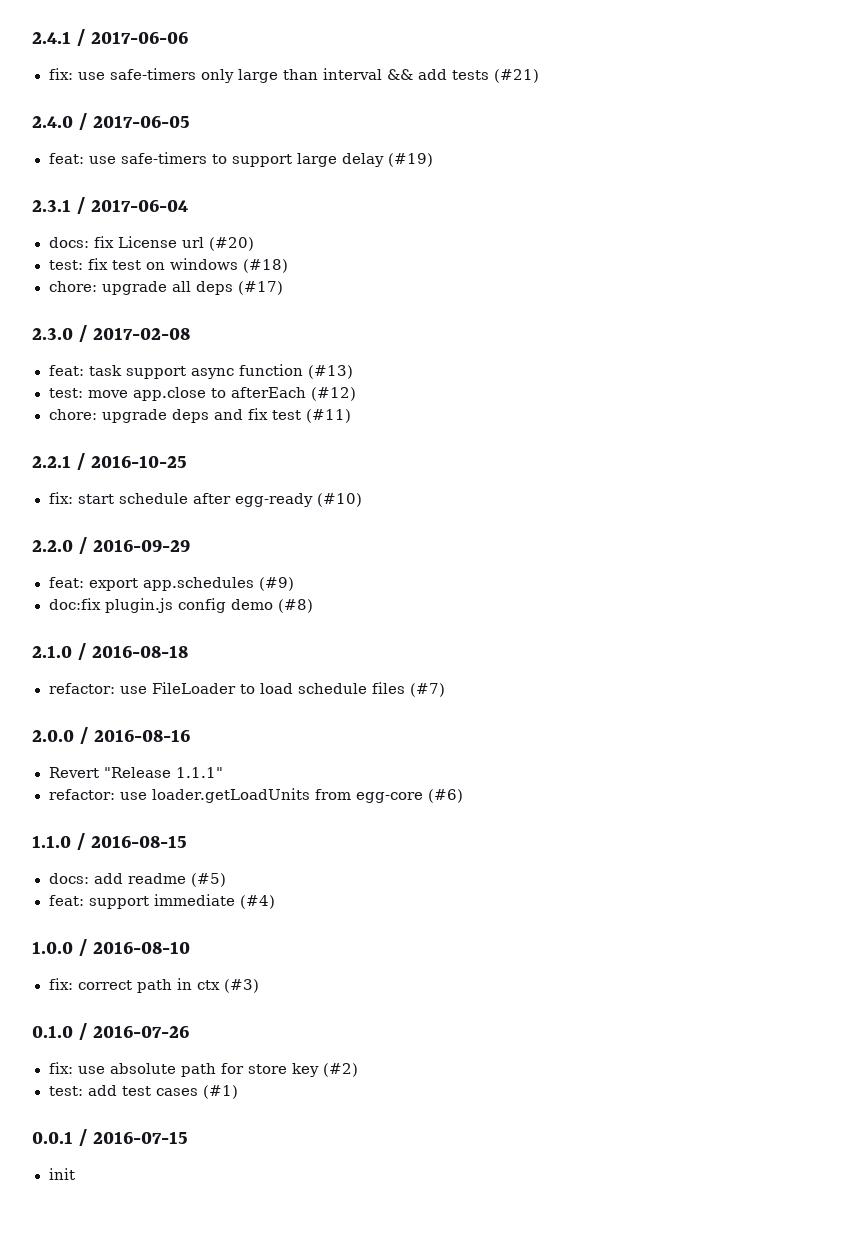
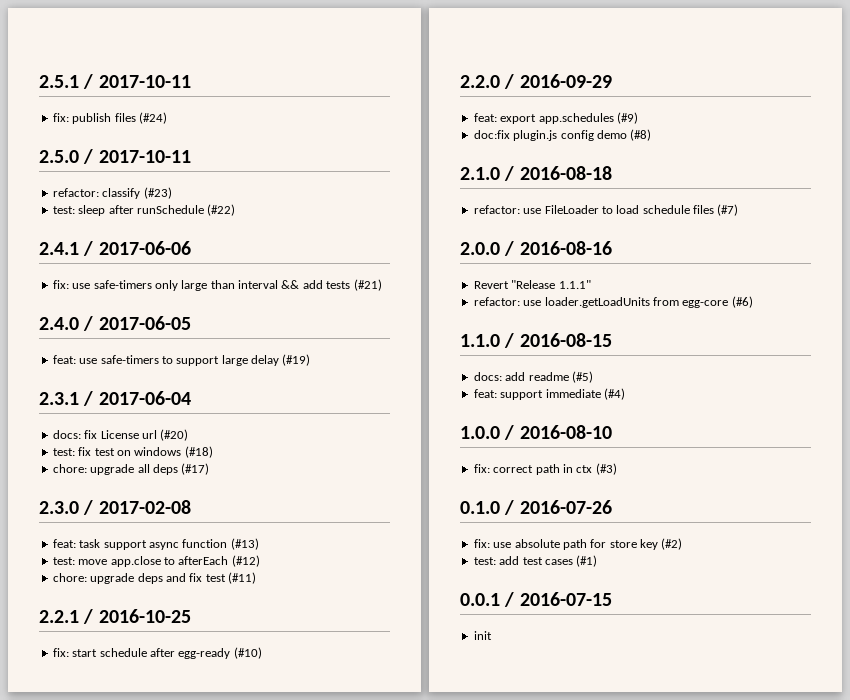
(32, 37) none -> [39,74,191,89] [52,112,167,124] [39,149,191,164] [52,187,172,199] [52,204,236,216] 2.5.1 / 2017-10-11 // fix: publish files (#24) // 2.5.0 / 2017-10-11 // refactor: classify (#23) // test: sleep after runSchedule (#22) //

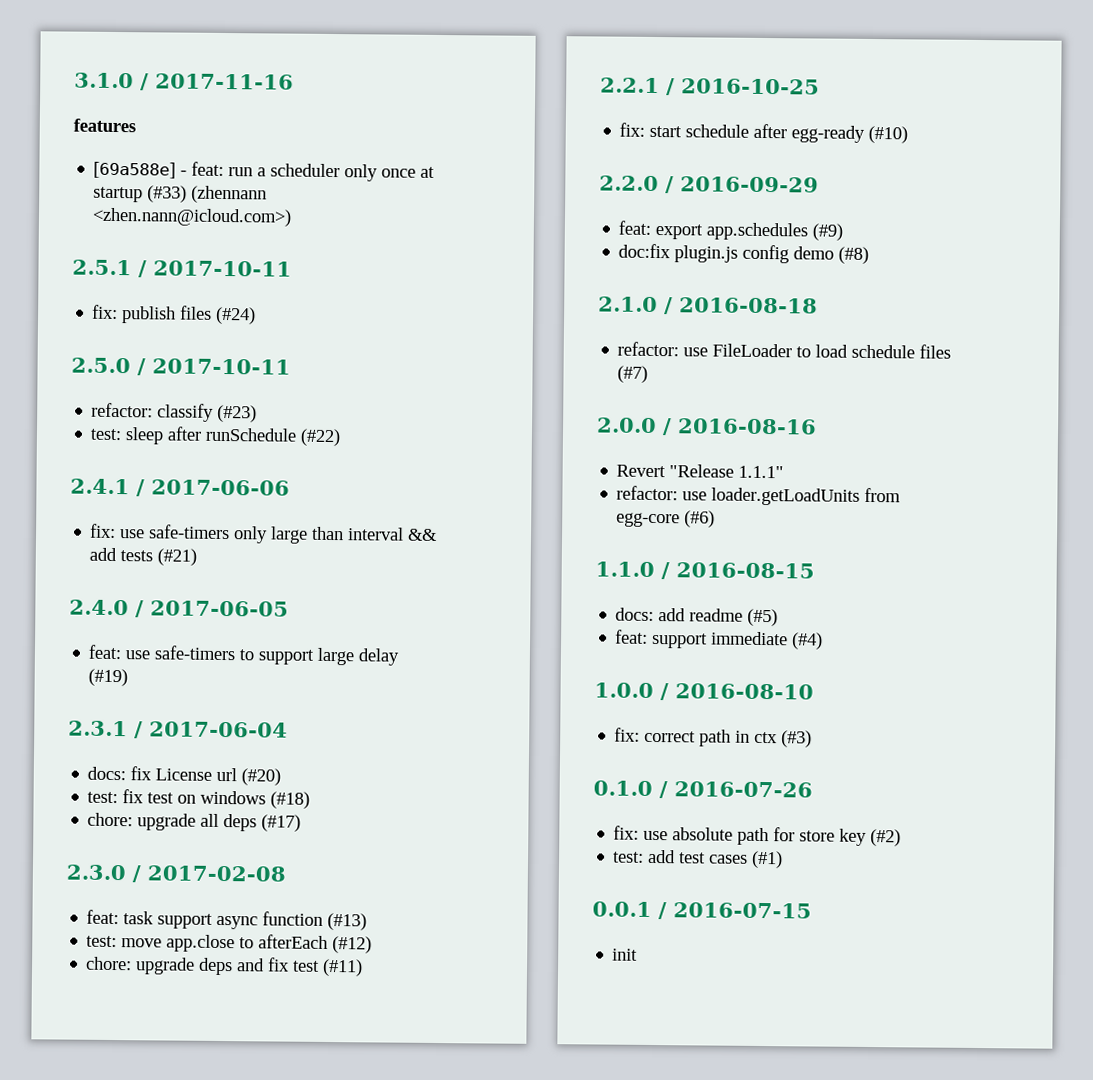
(39, 81) none -> [74,72,294,91] [73,118,136,133] [93,161,436,182] [93,185,268,204] [92,207,293,227] 3.1.0 / 2017-11-16 // features // [69a588e] - feat: run a scheduler only once at startup (#33) (zhennann <zhen.nann@icloud.com>) //

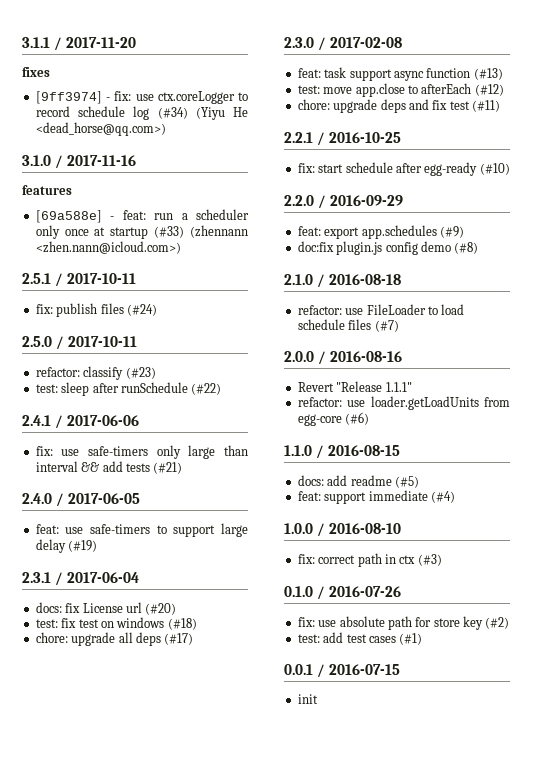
(74, 80) none -> [22,37,136,51] [22,67,50,77] [35,91,248,104] [35,106,248,120] [35,122,166,136] 3.1.1 / 2017-11-20 // fixes // [9ff3974] - fix: use ctx.coreLogger to record schedule log (#34) (Yiyu He <dead_horse@qq.com>) //

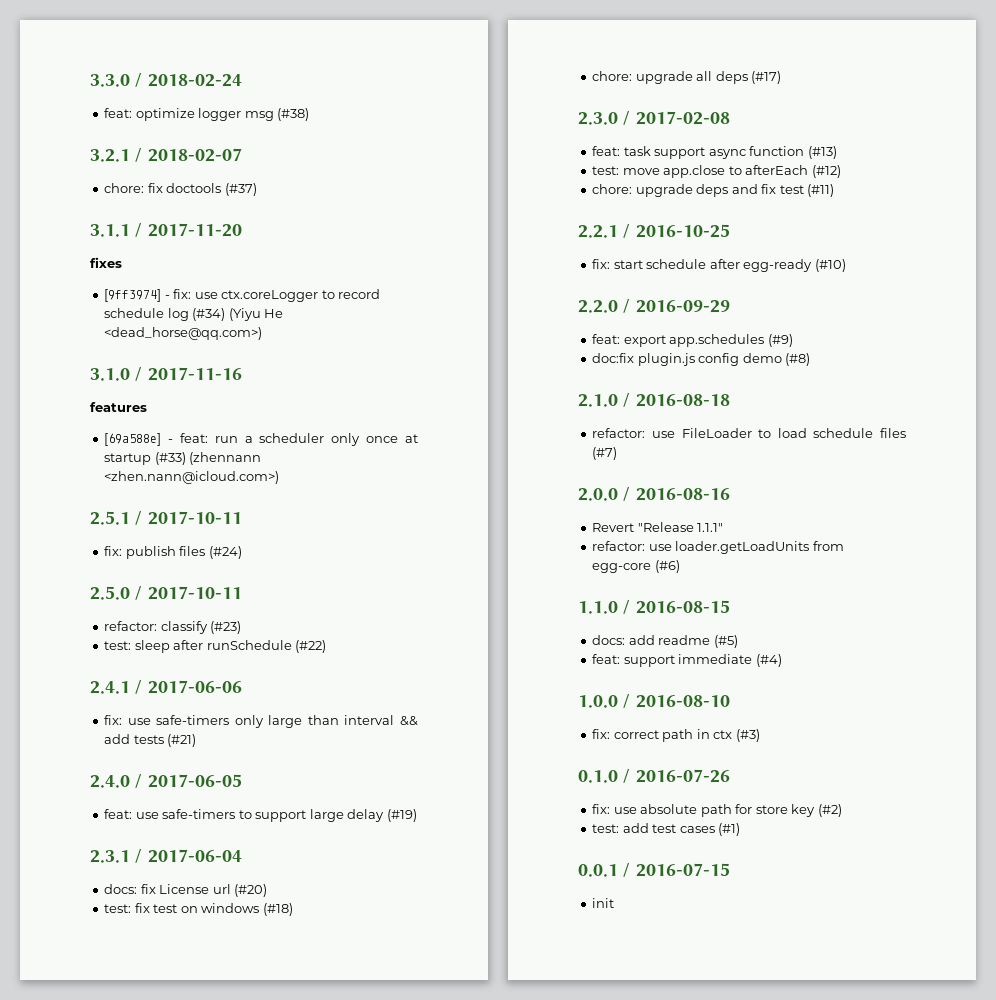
(22, 42) none -> [90,73,242,87] [104,108,310,121] [90,148,242,162] [104,183,257,196] 3.3.0 / 2018-02-24 // feat: optimize logger msg (#38) // 3.2.1 / 2018-02-07 // chore: fix doctools (#37) //

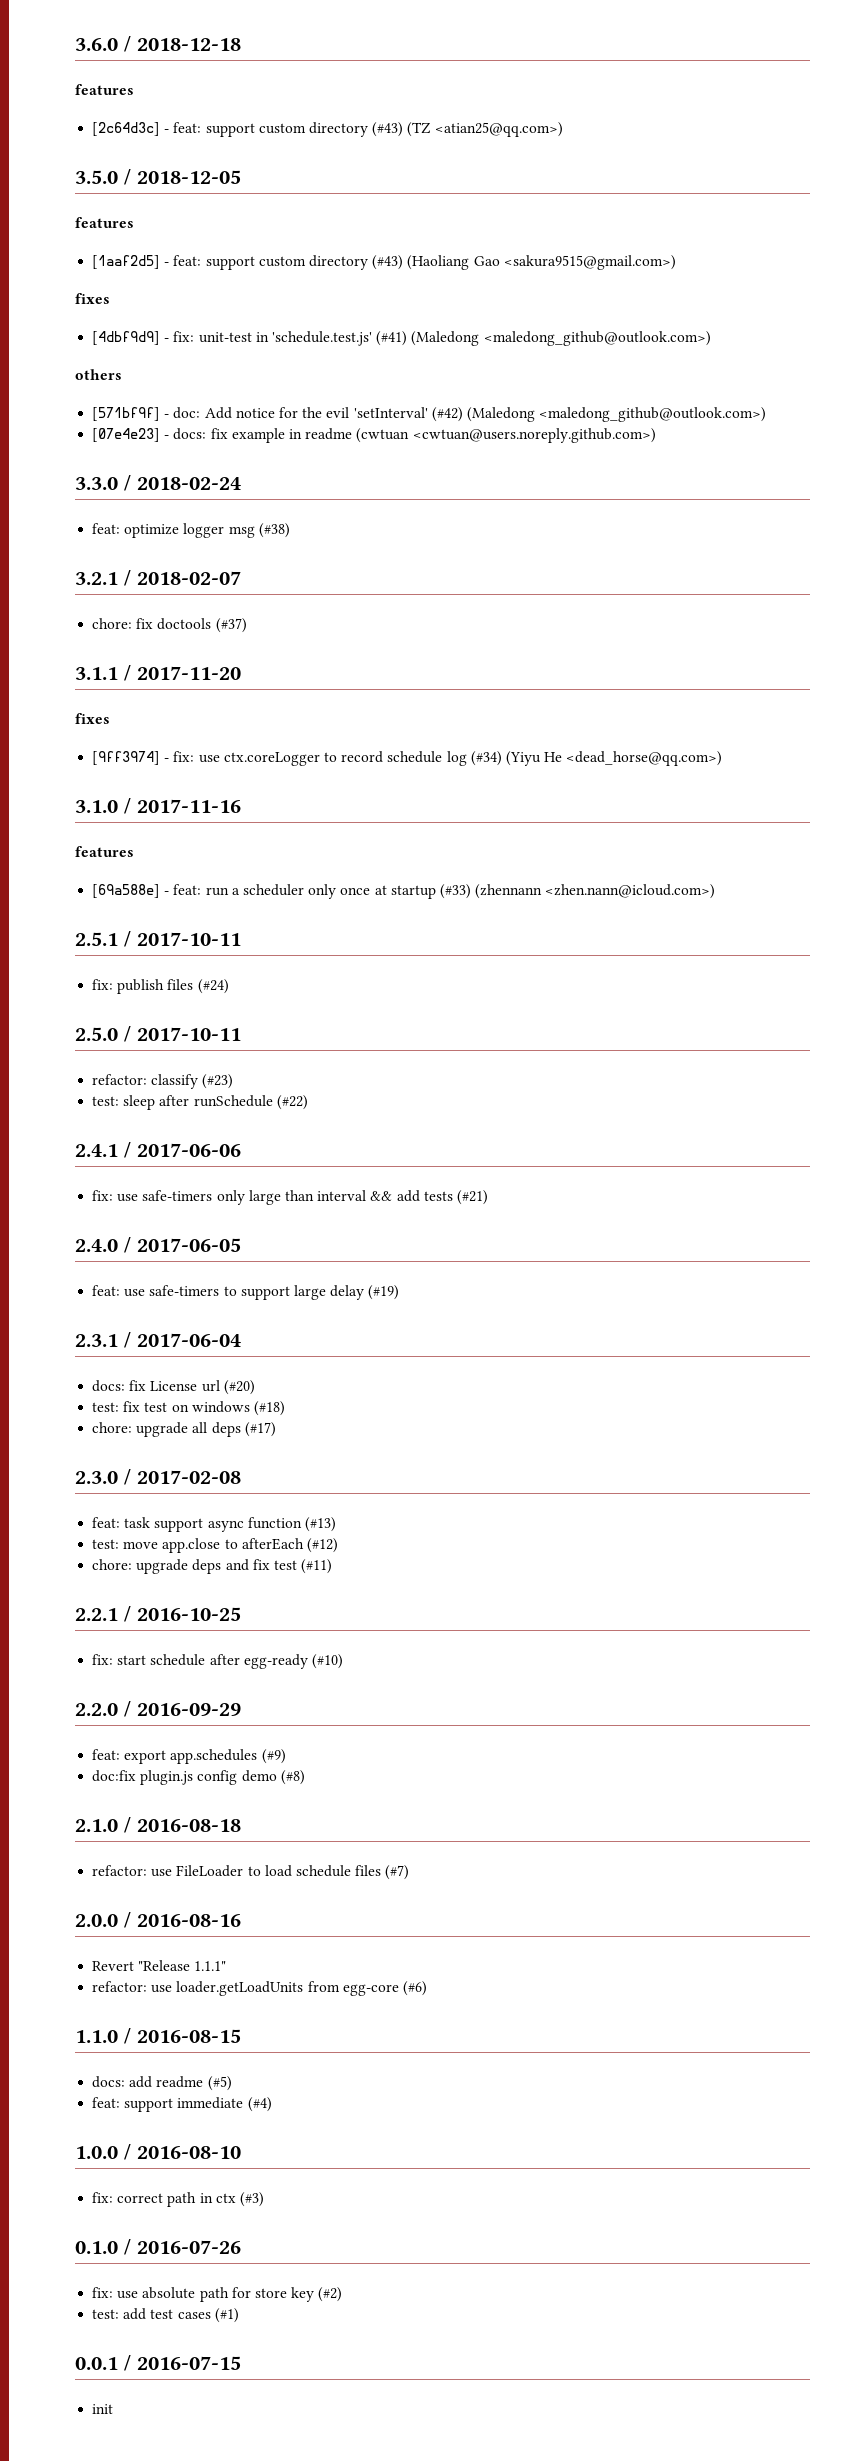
(90, 80) none -> [75,36,241,52] [75,84,134,95] [92,122,563,137] [75,169,241,185] [75,217,134,228] [92,255,676,270] [75,293,110,304] [92,331,711,346] [75,369,122,380] [92,407,767,422] [92,428,656,443] 3.6.0 / 2018-12-18 // features // [2c64d3c] - feat: support custom directory (#43) (TZ <atian25@qq.com>) // 3.5.0 / 2018-12-05 // features // [1aaf2d5] - feat: support custom directory (#43) (Haoliang Gao <sakura9515@gmail.com>) // fixes // [4dbf9d9] - fix: unit-test in 'schedule.test.js' (#41) (Maledong <maledong_github@outlook.com>) // others // [571bf9f] - doc: Add notice for the evil 'setInterval' (#42) (Maledong <maledong_github@outlook.com>) // [07e4e23] - docs: fix example in readme (cwtuan <cwtuan@users.noreply.github.com>) //

